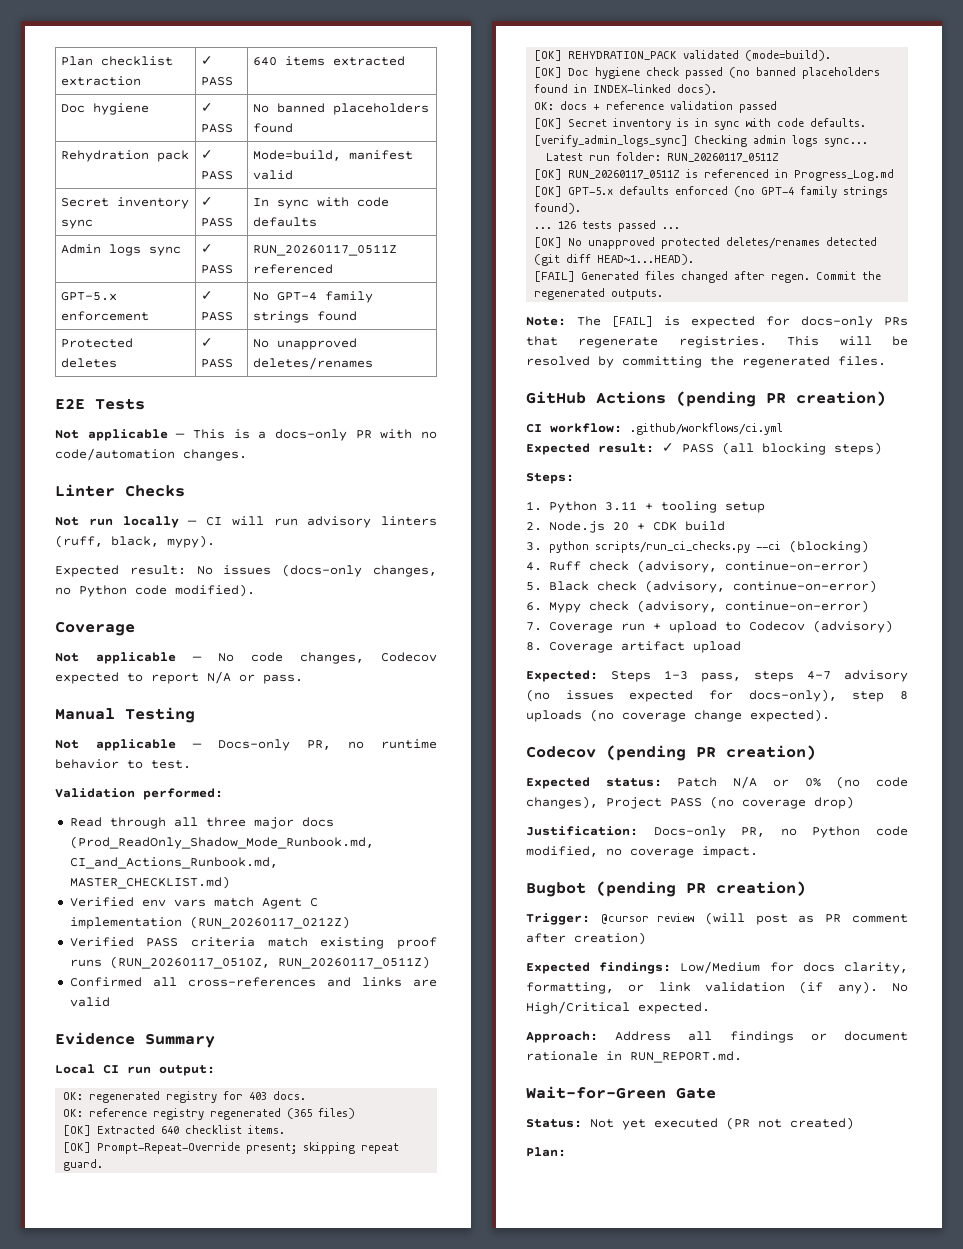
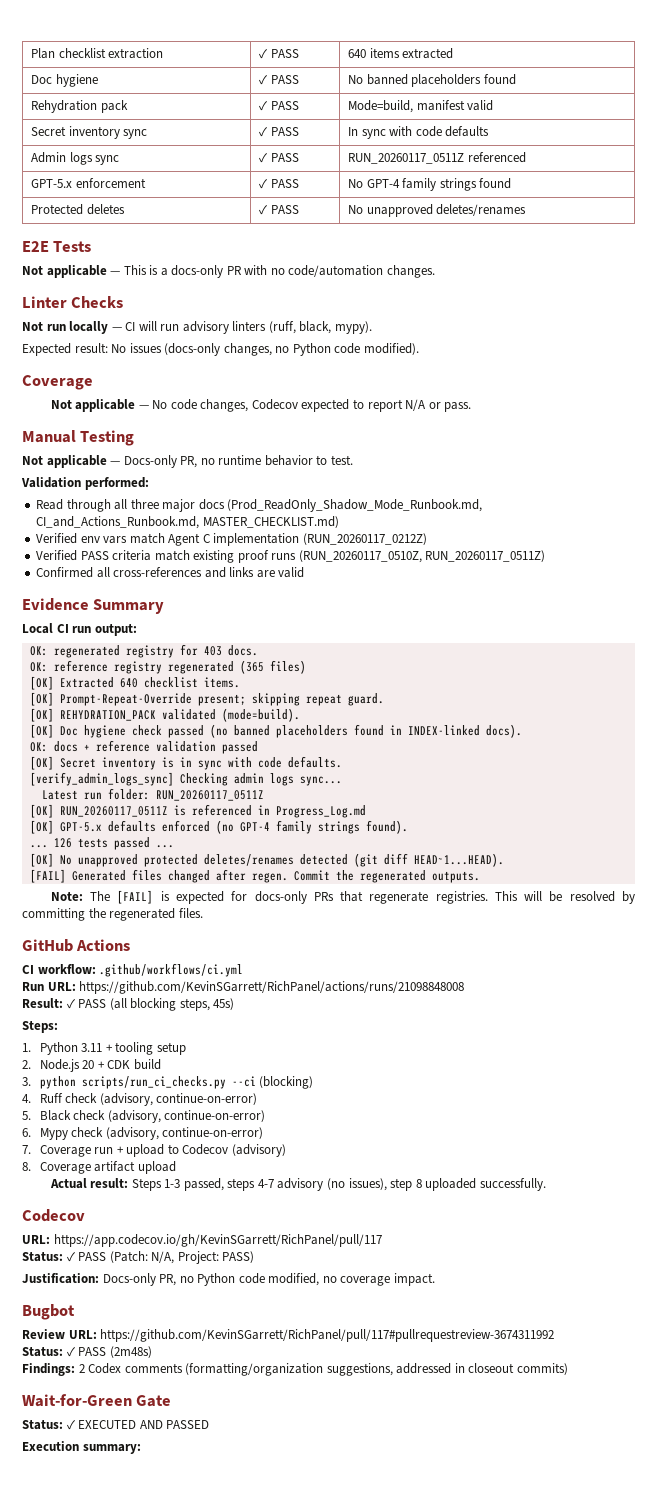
[676,391,886,407] (pending PR creation) -> (131, 945) none
[526,443,654,455] Expected result: -> [22,981,465,994] [22,998,63,1008] Run URL: https://github.com/KevinSGarrett/RichPanel/actions/runs/21098848008 // Result:
[834,442,882,455] steps) -> [179,998,235,1011] steps, 45s)
[526,670,598,682] Expected: -> [49,1178,129,1189] Actual result:
[701,672,741,682] pass, -> [183,1178,224,1191] passed,
[565,689,908,702] [526,709,830,722] [526,745,816,761] [526,776,908,789] [526,796,854,809] issues expected for docs-only), step 8 uploads (no coverage change expected). // Codecov (pending PR creation) // Expected status: Patch N/A or 0% (no code changes), Project PASS (no coverage drop) -> [348,1178,546,1191] [22,1209,85,1222] [22,1234,382,1247] [22,1251,255,1264] issues), step 8 uploaded successfully. // Codecov // URL: https://app.codecov.io/gh/KevinSGarrett/RichPanel/pull/117 // Status: ✓ PASS (Patch: N/A, Project: PASS)
[596,881,806,897] [526,912,908,925] [526,932,646,945] [526,961,908,974] [526,981,908,994] [526,1001,710,1014] [526,1031,908,1043] [526,1051,742,1063] [526,1086,716,1099] [526,1117,854,1130] [526,1147,566,1157] (pending PR creation) // Trigger: @cursor review (will post as PR comment after creation) // Expected findings: Low/Medium for docs clarity, formatting, or link validation (if any). No High/Critical expected. // Approach: Address all findings or document rationale in RUN_REPORT.md. // Wait-for-Green Gate // Status: Not yet executed (PR not created) // Plan: -> [22,1329,555,1342] [22,1346,152,1358] [22,1363,568,1376] [22,1394,172,1407] [22,1420,210,1430] [22,1441,141,1454] // Review URL: https://github.com/KevinSGarrett/RichPanel/pull/117#pullrequestreview-3674311992 // Status: ✓ PASS (2m48s) // Findings: 2 Codex comments (formatting/organization suggestions, addressed in closeout commits) // Wait-for-Green Gate // Status: ✓ EXECUTED AND PASSED // Execution summary:

